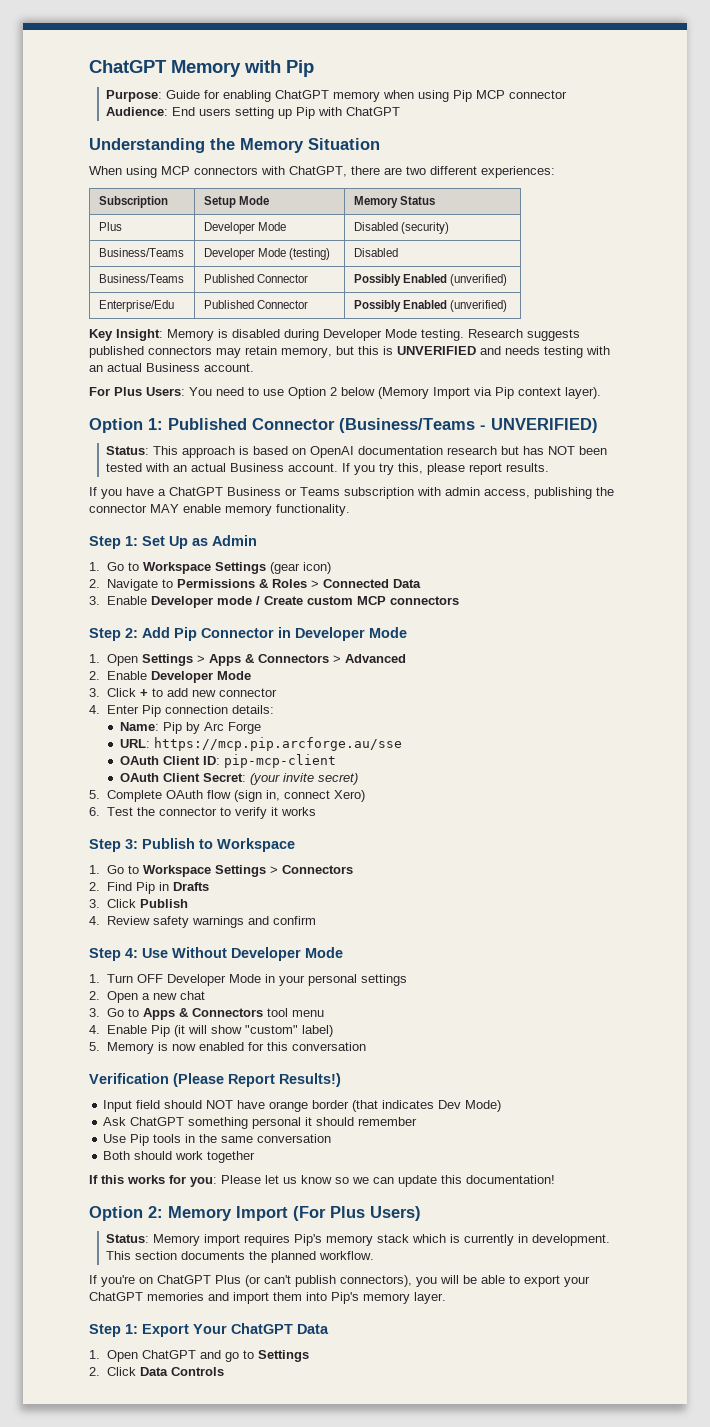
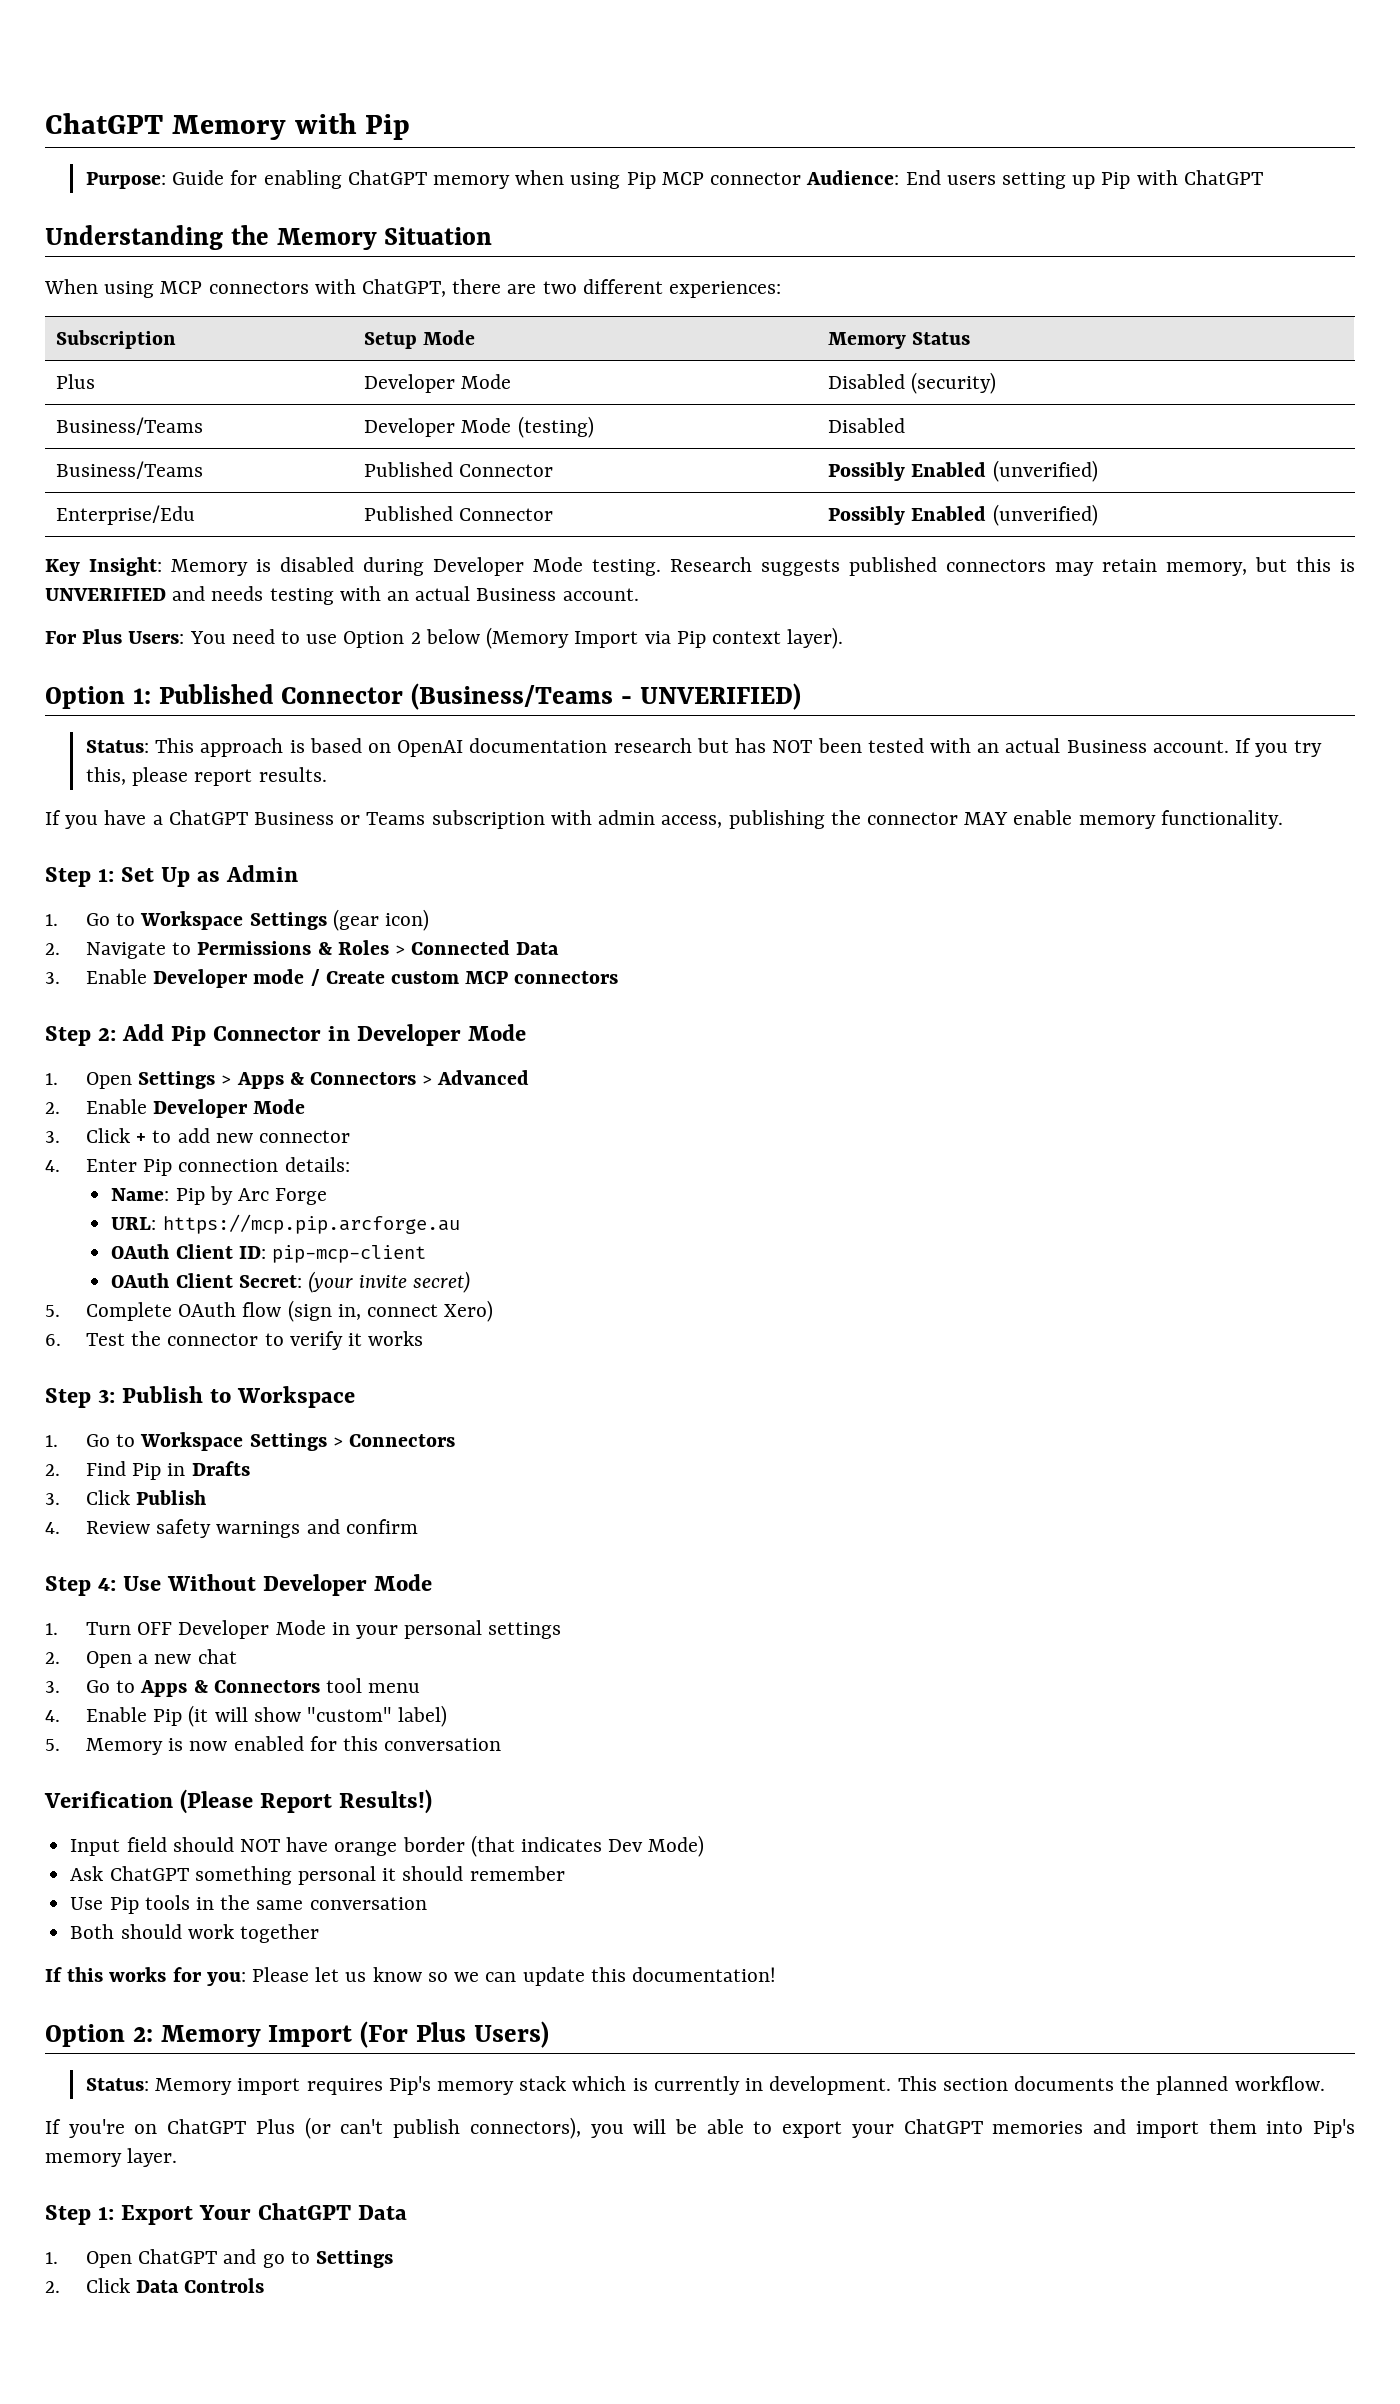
[154,737,403,751] https://mcp.pip.arcforge.au/sse -> [162,1214,460,1234] https://mcp.pip.arcforge.au

